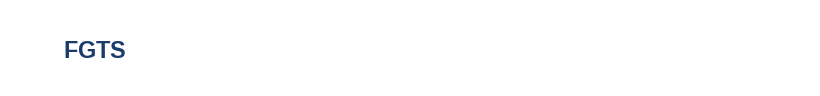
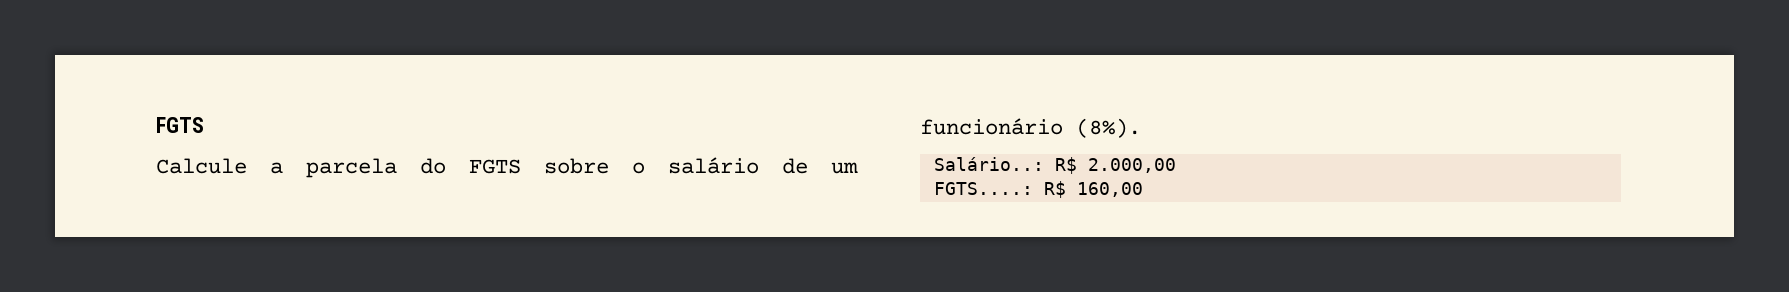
[64,41,126,58] FGTS -> [156,117,204,133] [156,157,858,178] [920,118,1141,138] [933,157,1176,174] [933,181,1143,198] FGTS // Calcule a parcela do FGTS sobre o salário de um funcionário (8%). // Salário..: R$ 2.000,00 // FGTS....: R$ 160,00

